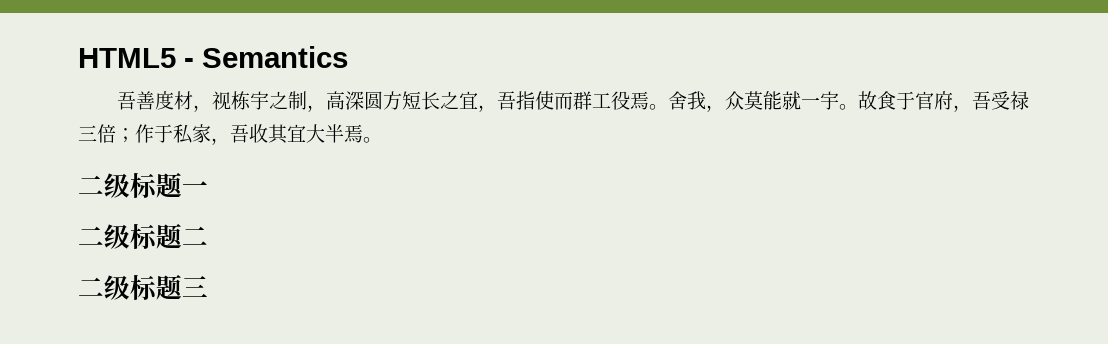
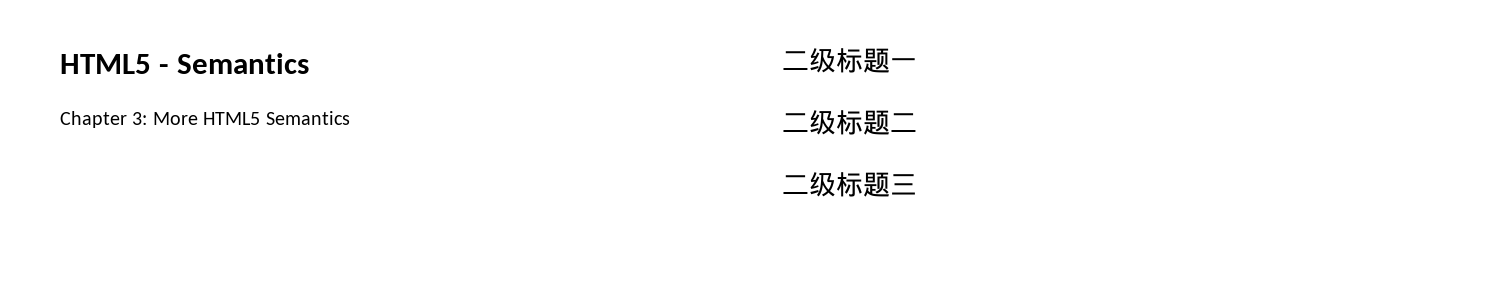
[117,91,1030,112] [78,124,382,145] 吾善度材，视栋宇之制，高深圆方短长之宜，吾指使而群工役焉。舍我，众莫能就一宇。故食于官府，吾受禄三倍；作于私家，吾收其宜大半焉。 -> [60,111,350,128] Chapter 3: More HTML5 Semantics

